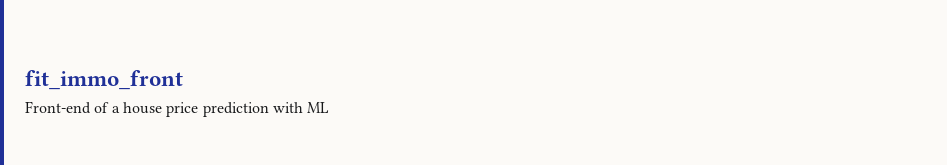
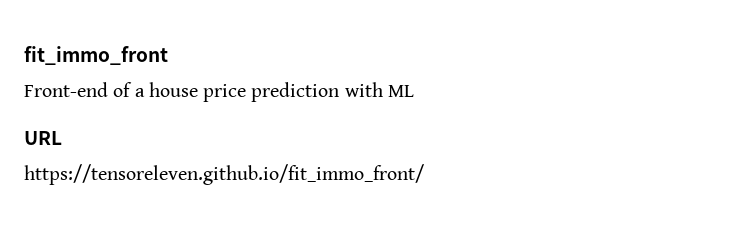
(330, 107) none -> [24,131,62,145] [24,164,424,185] // URL // https://tensoreleven.github.io/fit_immo_front/

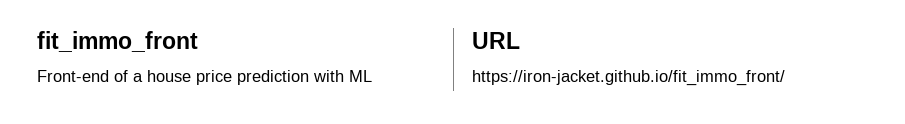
[24,164,424,185] https://tensoreleven.github.io/fit_immo_front/ -> [472,70,785,86] https://iron-jacket.github.io/fit_immo_front/

